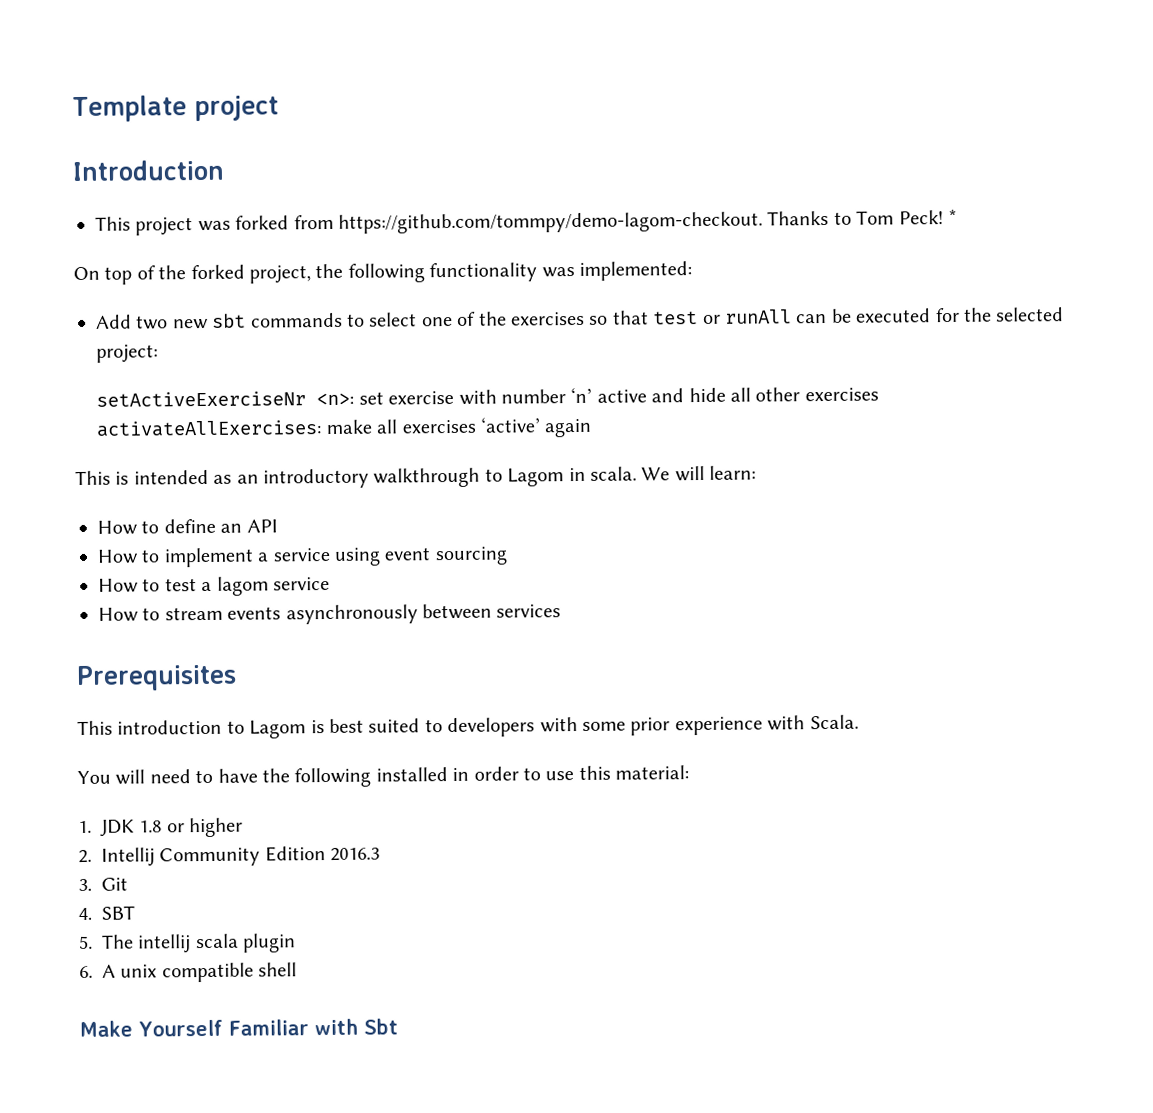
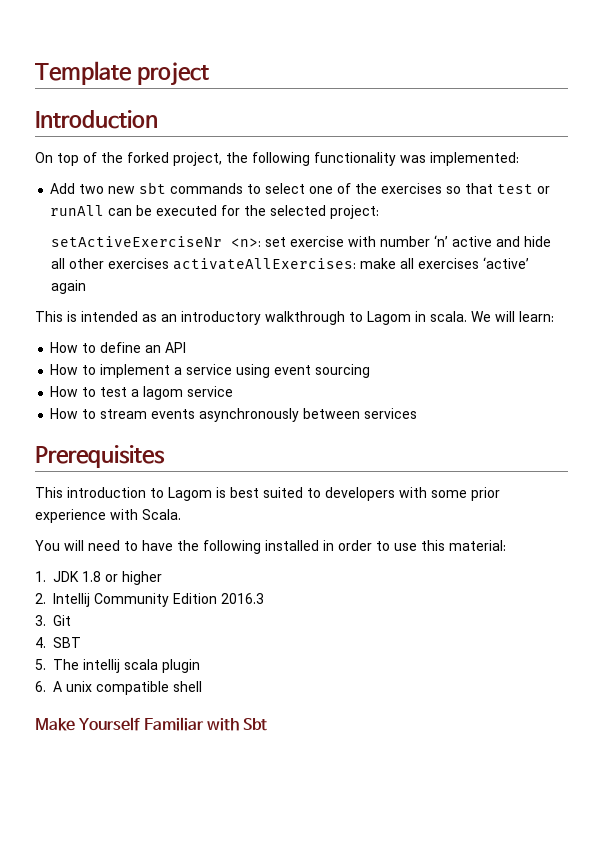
[95,208,958,236] // This project was forked from https://github.com/tommpy/demo-lagom-checkout. Thanks to Tom Peck! * -> (158, 119) none

